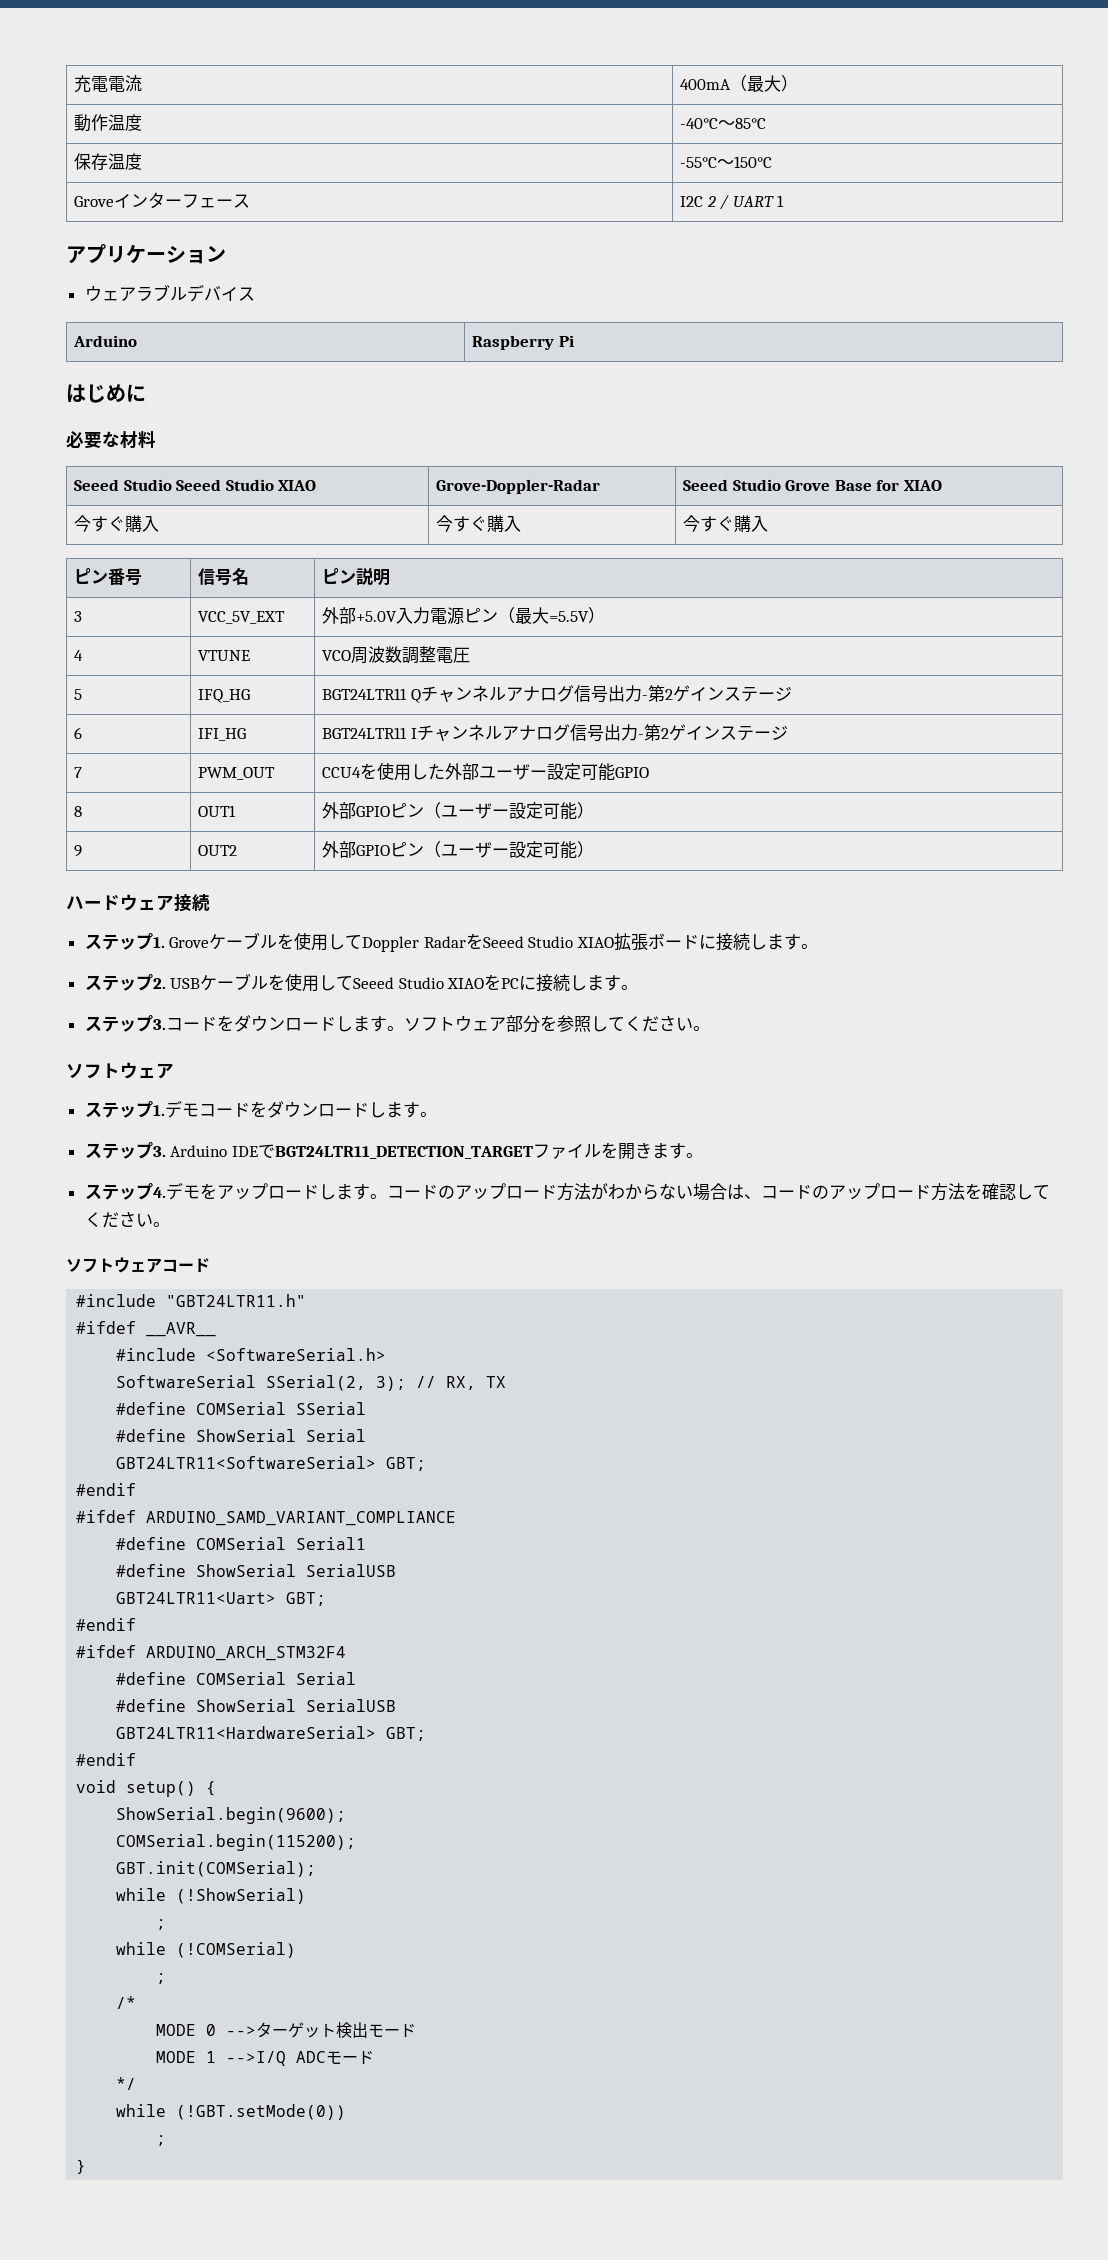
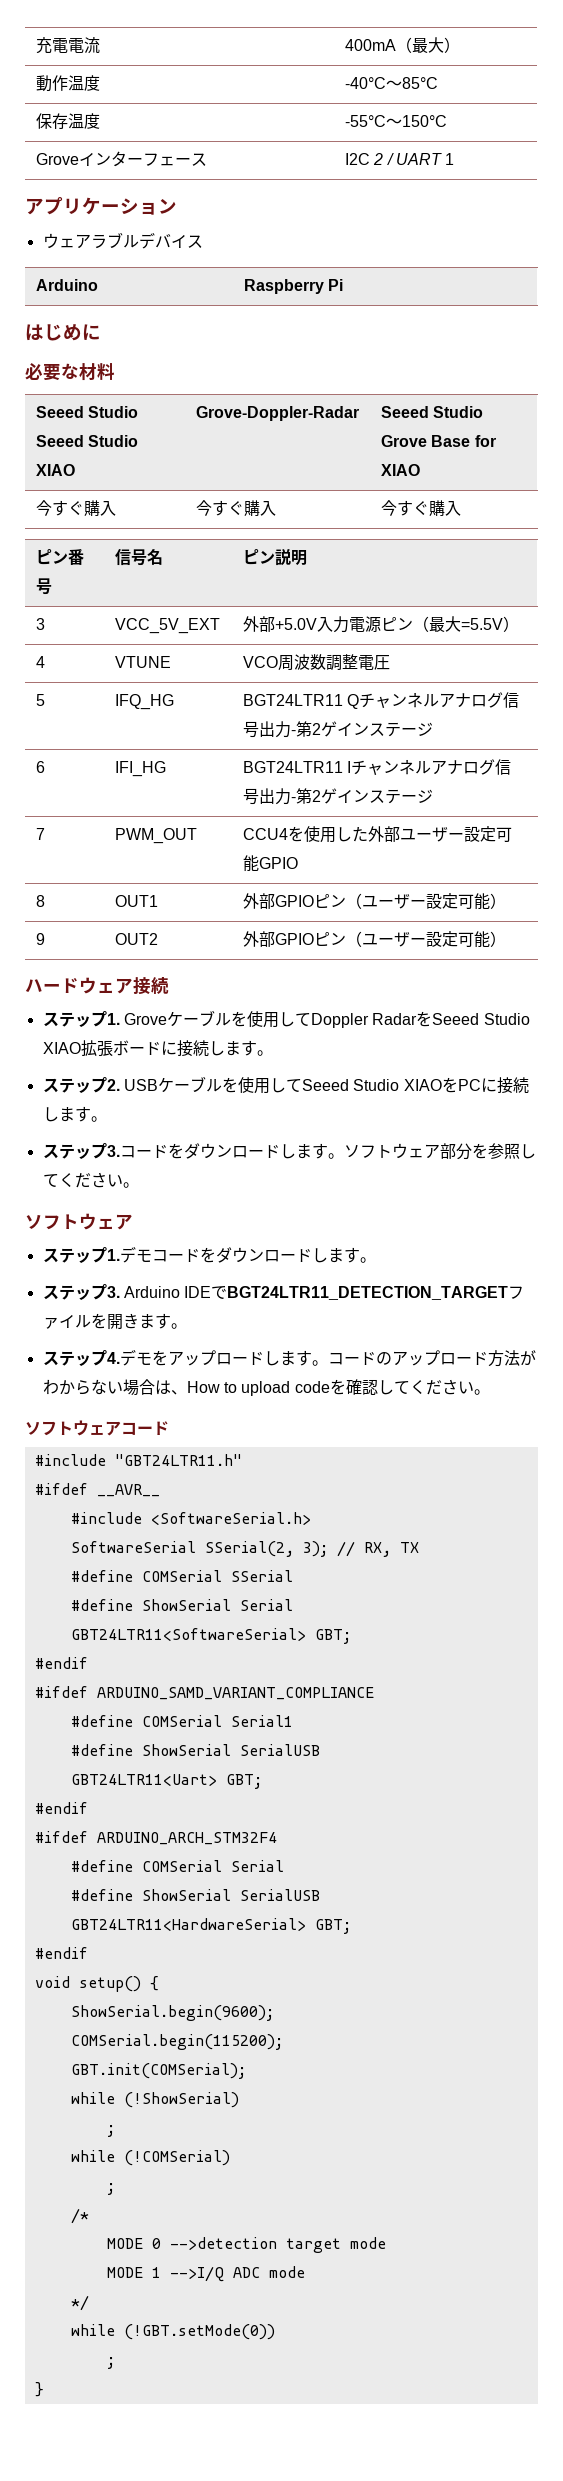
[760,1183,965,1201] コードのアップロード方法 -> [186,1381,330,1396] How to upload code
[226,2022,417,2038] -->ターゲット検出モード -> [169,2237,386,2253] -->detection target mode
[326,2051,375,2064] モード -> [268,2266,305,2278] mode

